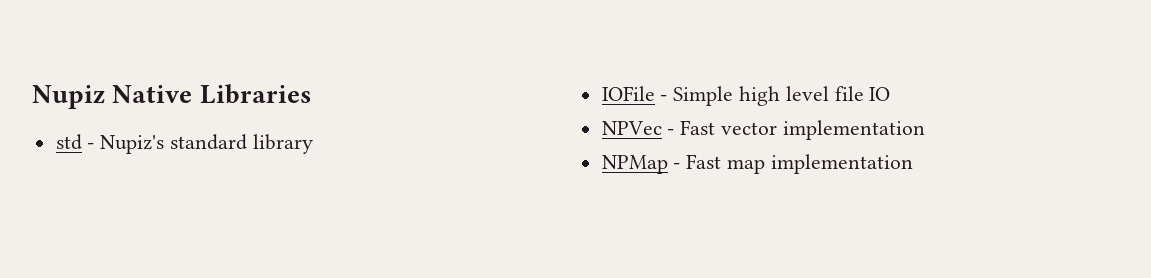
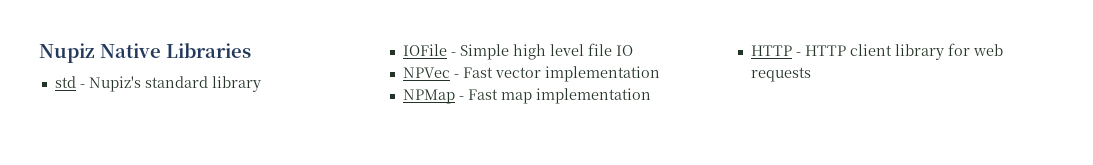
(913, 164) none -> [750,43,1003,60] [750,67,811,82] // HTTP - HTTP client library for web requests

